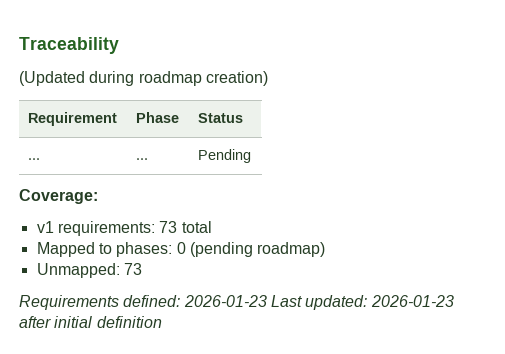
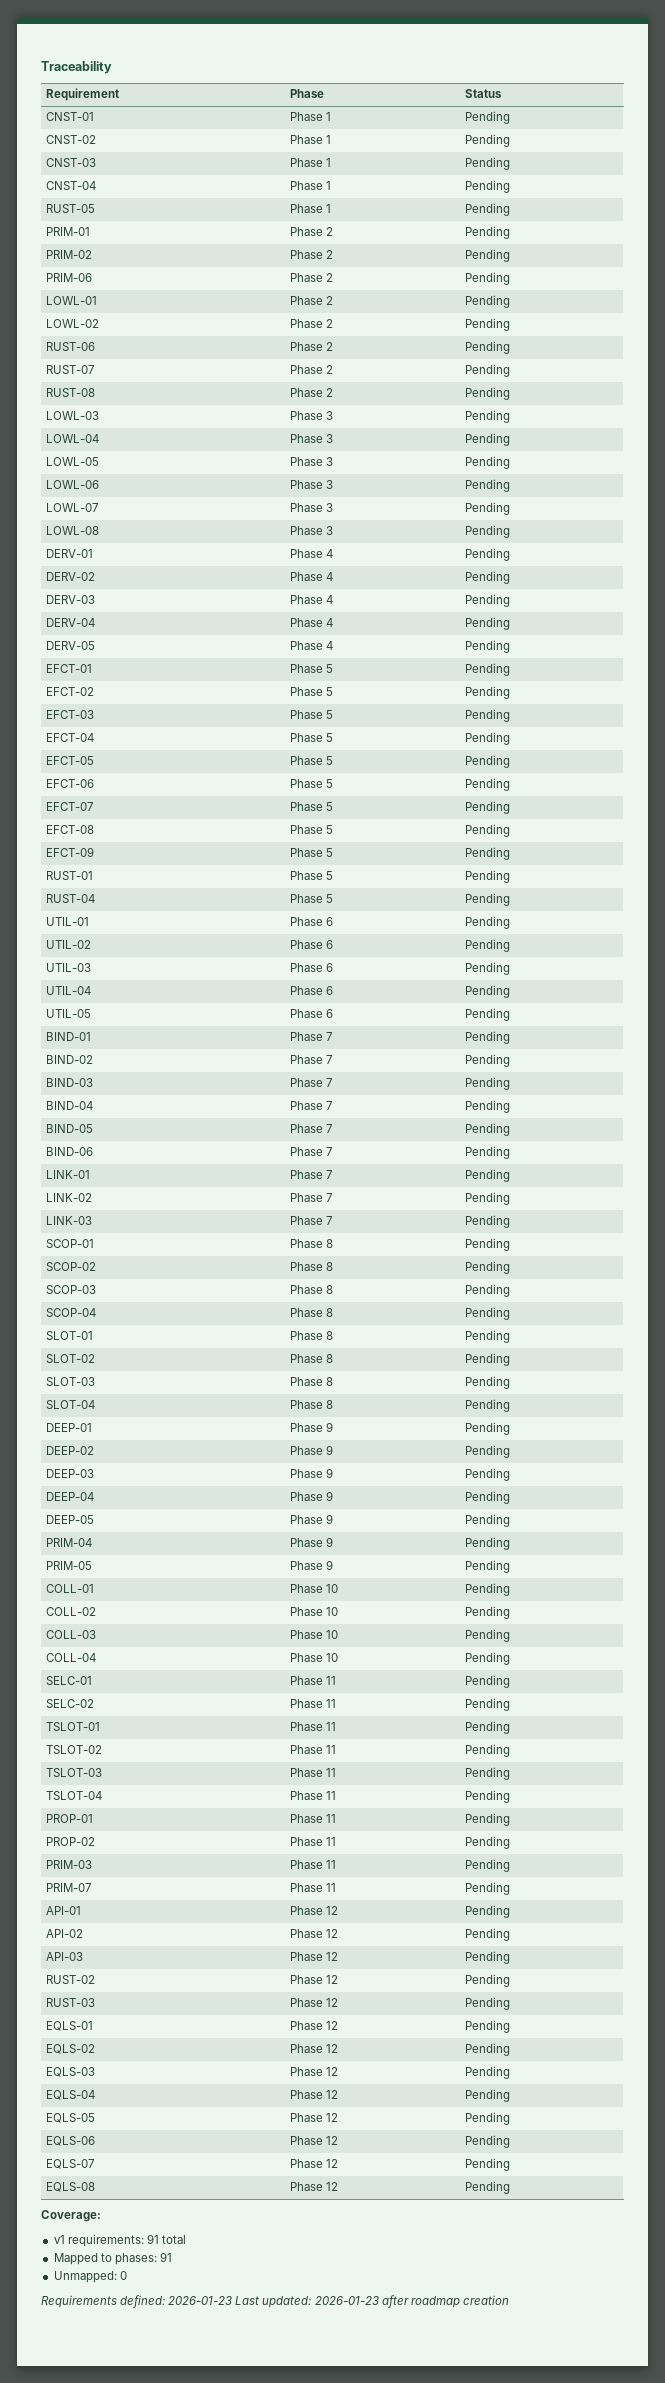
[19,71,268,86] // (Updated during roadmap creation) -> (112, 67) none
[28,158,41,160] [136,158,149,160] ... | ... -> [45,112,94,121] [289,112,331,121] [464,111,510,124] [45,135,96,144] [289,135,331,144] [464,134,510,147] [45,158,96,167] [289,158,331,167] [464,157,510,170] [45,181,96,190] [289,181,331,190] [464,180,510,193] [45,204,95,213] [289,204,331,213] [464,203,510,216] [45,227,90,236] [289,227,333,236] [464,226,510,239] [45,250,92,259] [289,250,333,259] [464,249,510,262] [45,273,92,282] [289,273,333,282] [464,272,510,285] [45,296,97,305] [289,296,333,305] [464,295,510,308] [45,319,99,328] [289,319,333,328] [464,318,510,331] [45,342,95,351] [289,342,333,351] [464,341,510,354] [45,365,95,374] [289,365,333,374] [464,364,510,377] [45,388,95,397] [289,388,333,397] [464,387,510,400] [45,411,99,420] [289,411,333,420] [464,410,510,423] [45,434,99,443] [289,434,333,443] [464,433,510,446] [45,457,99,466] [289,457,333,466] [464,456,510,469] [45,480,99,489] [289,480,333,489] [464,479,510,492] [45,503,99,512] [289,503,333,512] [464,502,510,515] [45,526,99,535] [289,526,333,535] [464,525,510,538] [45,549,93,558] [289,549,333,558] [464,548,510,561] [45,572,95,581] [289,572,333,581] [464,571,510,584] [45,595,95,604] [289,595,333,604] [464,594,510,607] [45,618,95,627] [289,618,333,627] [464,617,510,630] [45,641,95,650] [289,641,333,650] [464,640,510,653] [45,664,92,673] [289,664,333,673] [464,663,510,676] [45,687,94,696] [289,687,333,696] [464,686,510,699] [45,710,94,719] [289,710,333,719] [464,709,510,722] [45,733,94,742] [289,733,333,742] [464,732,510,745] [45,756,94,765] [289,756,333,765] [464,755,510,768] [45,779,94,788] [289,779,333,788] [464,778,510,791] [45,802,94,811] [289,802,333,811] [464,801,510,814] [45,825,94,834] [289,825,333,834] [464,824,510,837] [45,847,94,857] [289,848,333,857] [464,847,510,860] [45,871,93,880] [289,871,333,880] [464,870,510,883] [45,894,95,903] [289,894,333,903] [464,893,510,906] [45,917,89,926] [289,917,333,926] [464,916,510,929] [45,940,91,949] [289,940,333,949] [464,939,510,952] [45,963,91,972] [289,963,333,972] [464,962,510,975] [45,986,91,995] [289,986,333,995] [464,985,510,998] [45,1009,91,1018] [289,1009,333,1018] [464,1008,510,1021] [45,1032,91,1041] [289,1032,333,1041] [464,1031,510,1044] [45,1055,93,1064] [289,1055,333,1064] [464,1054,510,1067] [45,1078,93,1087] [289,1078,333,1087] [464,1077,510,1090] [45,1101,93,1110] [289,1101,333,1110] [464,1100,510,1113] [45,1124,93,1133] [289,1124,333,1133] [464,1123,510,1136] [45,1147,93,1156] [289,1147,333,1156] [464,1146,510,1159] [45,1170,90,1179] [289,1170,333,1179] [464,1169,510,1182] [45,1193,92,1202] [289,1193,333,1202] [464,1192,510,1205] [45,1216,92,1225] [289,1216,333,1225] [464,1215,510,1228] [45,1239,94,1248] [289,1239,333,1248] [464,1238,510,1251] [45,1262,96,1271] [289,1262,333,1271] [464,1261,510,1274] [45,1285,96,1294] [289,1285,333,1294] [464,1284,510,1297] [45,1308,96,1317] [289,1308,333,1317] [464,1307,510,1320] [45,1331,93,1340] [289,1331,333,1340] [464,1330,510,1343] [45,1354,95,1363] [289,1354,333,1363] [464,1353,510,1366] [45,1377,95,1386] [289,1377,333,1386] [464,1376,510,1389] [45,1400,95,1409] [289,1400,333,1409] [464,1399,510,1412] [45,1423,92,1432] [289,1422,333,1432] [464,1422,510,1435] [45,1446,94,1455] [289,1445,333,1455] [464,1445,510,1458] [45,1469,94,1478] [289,1468,333,1478] [464,1468,510,1481] [45,1492,94,1501] [289,1491,333,1501] [464,1491,510,1504] [45,1515,94,1524] [289,1514,333,1524] [464,1514,510,1527] [45,1538,92,1547] [289,1537,333,1547] [464,1537,510,1550] [45,1561,92,1570] [289,1560,333,1570] [464,1560,510,1573] [45,1584,94,1593] [289,1584,338,1593] [464,1583,510,1596] [45,1607,96,1616] [289,1607,338,1616] [464,1606,510,1619] [45,1630,96,1639] [289,1630,338,1639] [464,1629,510,1642] [45,1653,96,1662] [289,1653,338,1662] [464,1652,510,1665] [45,1676,92,1685] [289,1676,336,1685] [464,1675,510,1688] [45,1699,94,1708] [289,1699,336,1708] [464,1698,510,1711] [45,1722,100,1731] [289,1722,336,1731] [464,1721,510,1734] [45,1745,102,1754] [289,1745,336,1754] [464,1744,510,1757] [45,1768,102,1777] [289,1768,336,1777] [464,1767,510,1780] [45,1791,102,1800] [289,1791,336,1800] [464,1790,510,1803] [45,1814,93,1823] [289,1814,336,1823] [464,1813,510,1826] [45,1837,95,1846] [289,1837,336,1846] [464,1836,510,1849] [45,1860,92,1869] [289,1860,336,1869] [464,1859,510,1872] [45,1883,92,1892] [289,1883,336,1892] [464,1882,510,1895] [45,1906,81,1915] [289,1906,338,1915] [464,1905,510,1918] [45,1929,83,1938] [289,1929,338,1938] [464,1928,510,1941] [45,1952,83,1961] [289,1952,338,1961] [464,1951,510,1964] [45,1975,95,1984] [289,1975,338,1984] [464,1974,510,1987] [45,1998,95,2007] [289,1998,338,2007] [464,1997,510,2010] [45,2021,93,2031] [289,2021,338,2030] [464,2020,510,2033] [45,2044,95,2054] [289,2044,338,2053] [464,2043,510,2056] [45,2067,95,2077] [289,2067,338,2076] [464,2066,510,2079] [45,2090,95,2100] [289,2090,338,2099] [464,2089,510,2102] [45,2113,95,2123] [289,2113,338,2122] [464,2112,510,2125] [45,2136,95,2146] [289,2136,338,2145] [464,2135,510,2148] [45,2159,95,2169] [289,2159,338,2168] [464,2158,510,2171] [45,2182,95,2192] [289,2182,338,2191] CNST-01 | Phase 1 | Pending // CNST-02 | Phase 1 | Pending // CNST-03 | Phase 1 | Pending // CNST-04 | Phase 1 | Pending // RUST-05 | Phase 1 | Pending // PRIM-01 | Phase 2 | Pending // PRIM-02 | Phase 2 | Pending // PRIM-06 | Phase 2 | Pending // LOWL-01 | Phase 2 | Pending // LOWL-02 | Phase 2 | Pending // RUST-06 | Phase 2 | Pending // RUST-07 | Phase 2 | Pending // RUST-08 | Phase 2 | Pending // LOWL-03 | Phase 3 | Pending // LOWL-04 | Phase 3 | Pending // LOWL-05 | Phase 3 | Pending // LOWL-06 | Phase 3 | Pending // LOWL-07 | Phase 3 | Pending // LOWL-08 | Phase 3 | Pending // DERV-01 | Phase 4 | Pending // DERV-02 | Phase 4 | Pending // DERV-03 | Phase 4 | Pending // DERV-04 | Phase 4 | Pending // DERV-05 | Phase 4 | Pending // EFCT-01 | Phase 5 | Pending // EFCT-02 | Phase 5 | Pending // EFCT-03 | Phase 5 | Pending // EFCT-04 | Phase 5 | Pending // EFCT-05 | Phase 5 | Pending // EFCT-06 | Phase 5 | Pending // EFCT-07 | Phase 5 | Pending // EFCT-08 | Phase 5 | Pending // EFCT-09 | Phase 5 | Pending // RUST-01 | Phase 5 | Pending // RUST-04 | Phase 5 | Pending // UTIL-01 | Phase 6 | Pending // UTIL-02 | Phase 6 | Pending // UTIL-03 | Phase 6 | Pending // UTIL-04 | Phase 6 | Pending // UTIL-05 | Phase 6 | Pending // BIND-01 | Phase 7 | Pending // BIND-02 | Phase 7 | Pending // BIND-03 | Phase 7 | Pending // BIND-04 | Phase 7 | Pending // BIND-05 | Phase 7 | Pending // BIND-06 | Phase 7 | Pending // LINK-01 | Phase 7 | Pending // LINK-02 | Phase 7 | Pending // LINK-03 | Phase 7 | Pending // SCOP-01 | Phase 8 | Pending // SCOP-02 | Phase 8 | Pending // SCOP-03 | Phase 8 | Pending // SCOP-04 | Phase 8 | Pending // SLOT-01 | Phase 8 | Pending // SLOT-02 | Phase 8 | Pending // SLOT-03 | Phase 8 | Pending // SLOT-04 | Phase 8 | Pending // DEEP-01 | Phase 9 | Pending // DEEP-02 | Phase 9 | Pending // DEEP-03 | Phase 9 | Pending // DEEP-04 | Phase 9 | Pending // DEEP-05 | Phase 9 | Pending // PRIM-04 | Phase 9 | Pending // PRIM-05 | Phase 9 | Pending // COLL-01 | Phase 10 | Pending // COLL-02 | Phase 10 | Pending // COLL-03 | Phase 10 | Pending // COLL-04 | Phase 10 | Pending // SELC-01 | Phase 11 | Pending // SELC-02 | Phase 11 | Pending // TSLOT-01 | Phase 11 | Pending // TSLOT-02 | Phase 11 | Pending // TSLOT-03 | Phase 11 | Pending // TSLOT-04 | Phase 11 | Pending // PROP-01 | Phase 11 | Pending // PROP-02 | Phase 11 | Pending // PRIM-03 | Phase 11 | Pending // PRIM-07 | Phase 11 | Pending // API-01 | Phase 12 | Pending // API-02 | Phase 12 | Pending // API-03 | Phase 12 | Pending // RUST-02 | Phase 12 | Pending // RUST-03 | Phase 12 | Pending // EQLS-01 | Phase 12 | Pending // EQLS-02 | Phase 12 | Pending // EQLS-03 | Phase 12 | Pending // EQLS-04 | Phase 12 | Pending // EQLS-05 | Phase 12 | Pending // EQLS-06 | Phase 12 | Pending // EQLS-07 | Phase 12 | Pending // EQLS-08 | Phase 12
[159,221,178,233] 73 -> [146,2234,159,2244] 91
[176,242,326,257] 0 (pending roadmap) -> [159,2252,172,2262] 91
[123,263,142,275] 73 -> [119,2271,127,2280] 0
[54,316,162,328] initial definition -> [410,2295,509,2308] roadmap creation

